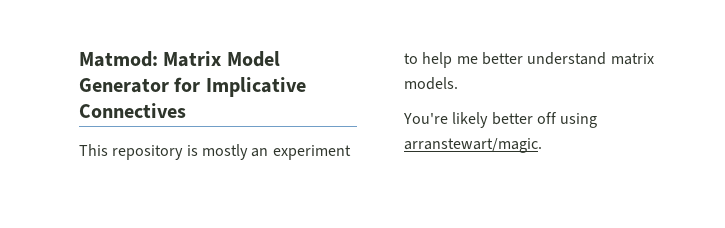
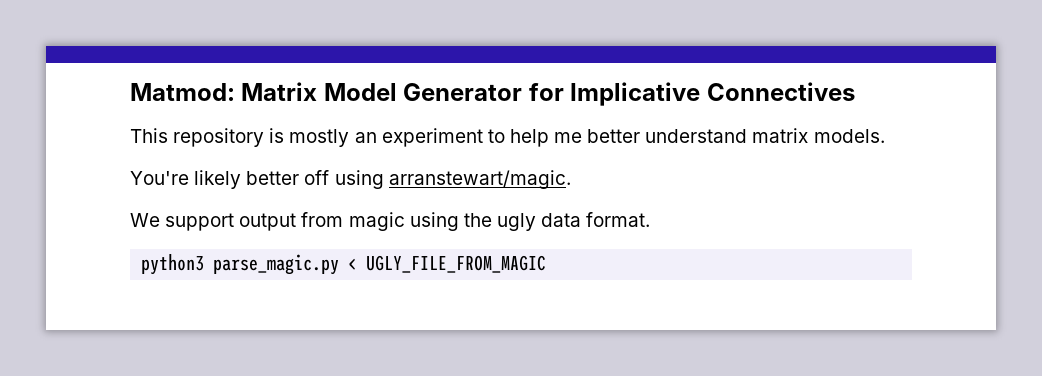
(542, 145) none -> [130,212,651,231] [141,254,547,275] // We support output from magic using the ugly data format. // python3 parse_magic.py < UGLY_FILE_FROM_MAGIC

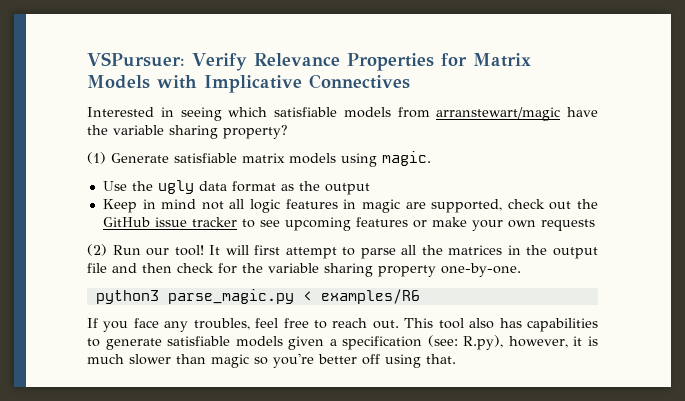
[130,82,855,106] [130,128,885,147] [130,170,571,189] [130,212,651,231] [141,254,547,275] Matmod: Matrix Model Generator for Implicative Connectives // This repository is mostly an experiment to help me better understand matrix models. // You're likely better off using arranstewart/magic. // We support output from magic using the ugly data format. // python3 parse_magic.py < UGLY_FILE_FROM_MAGIC -> [87,52,531,71] [87,74,410,93] [87,107,598,121] [87,125,288,139] [87,151,431,167] [102,180,370,195] [102,199,599,213] [102,217,595,231] [87,244,599,259] [87,263,521,277] [95,289,420,304] [87,318,598,332] [87,335,598,350] [87,353,456,368] VSPursuer: Verify Relevance Properties for Matrix Models with Implicative Connectives // Interested in seeing which satisfiable models from arranstewart/magic have the variable sharing property? // (1) Generate satisfiable matrix models using magic. // Use the ugly data format as the output // Keep in mind not all logic features in magic are supported, check out the GitHub issue tracker to see upcoming features or make your own requests // (2) Run our tool! It will first attempt to parse all the matrices in the output file and then check for the variable sharing property one-by-one. // python3 parse_magic.py < examples/R6 // If you face any troubles, feel free to reach out. This tool also has capabilities to generate satisfiable models given a specification (see: R.py), however, it is much slower than magic so you're better off using that.

